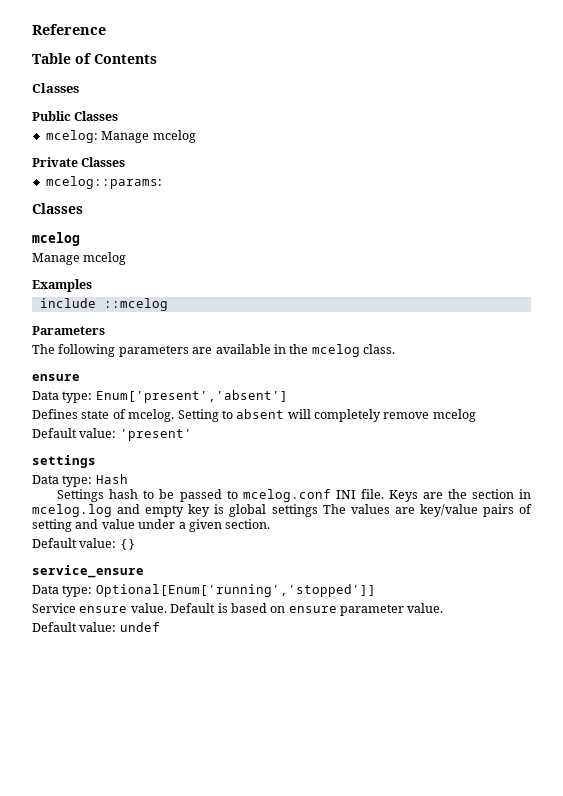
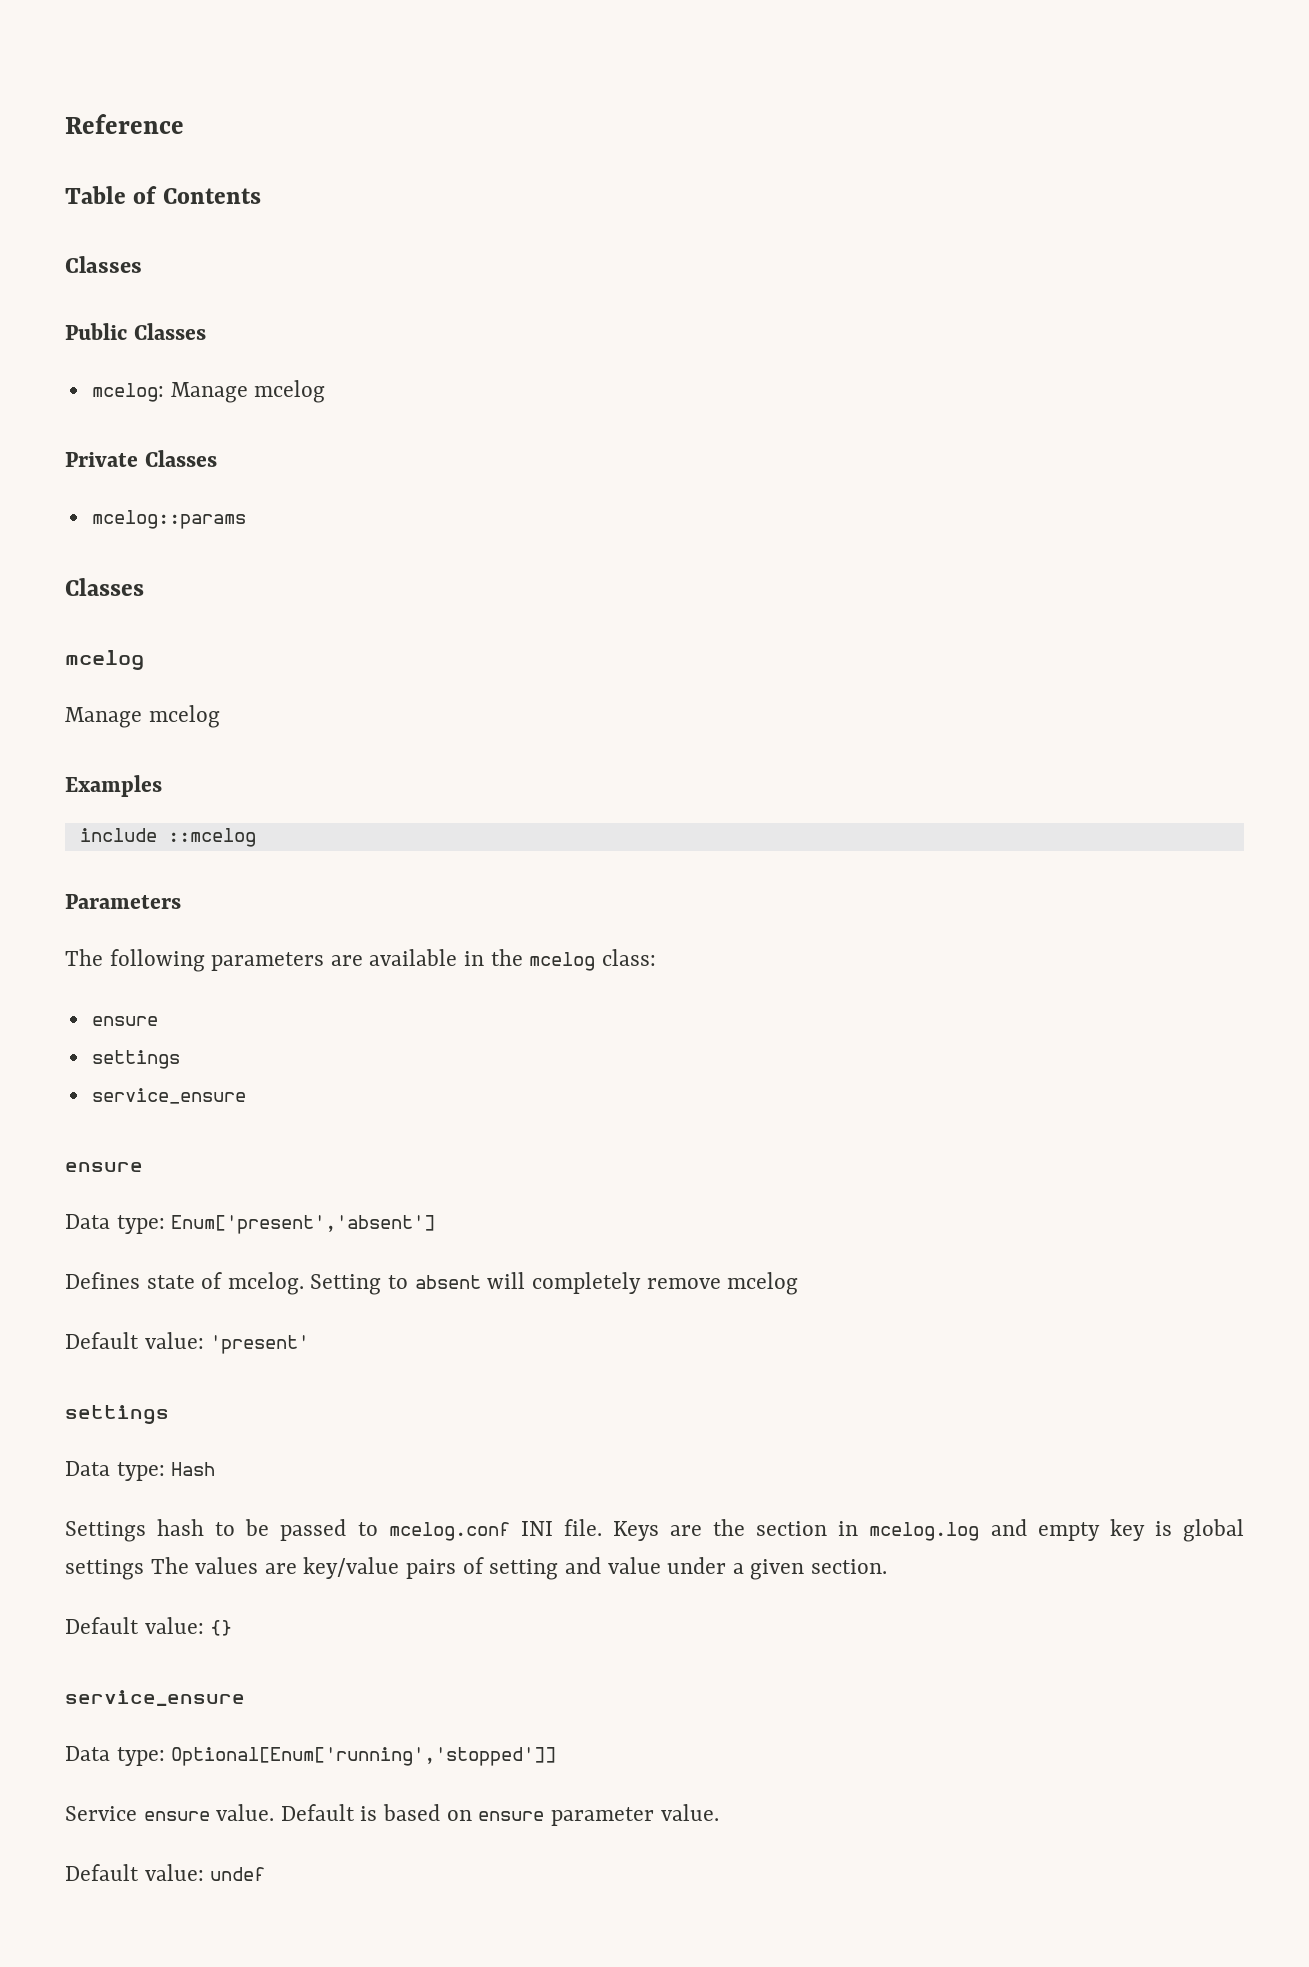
[45,176,162,189] mcelog::params: -> [91,510,246,529] mcelog::params
[363,344,395,354] class. -> [601,949,656,966] [91,1016,158,1026] [91,1050,180,1069] [91,1088,246,1104] class: // ensure // settings // service_ensure

